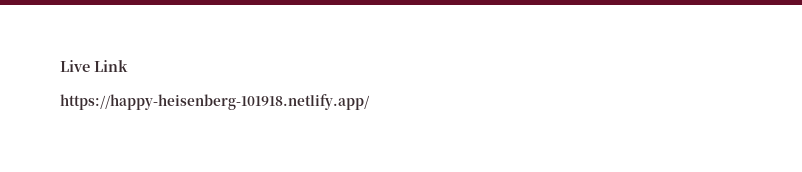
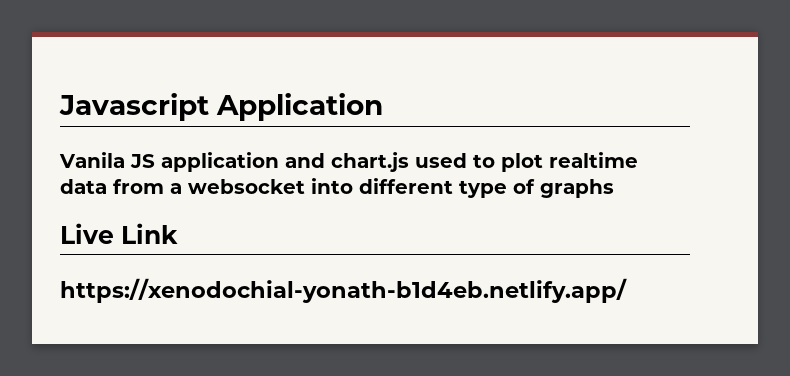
(60, 66) none -> [59,93,383,121] [59,152,638,172] [60,178,614,198] Javascript Application // Vanila JS application and chart.js used to plot realtime data from a websocket into different type of graphs //
[60,94,370,110] https://happy-heisenberg-101918.netlify.app/ -> [60,278,627,303] https://xenodochial-yonath-b1d4eb.netlify.app/

